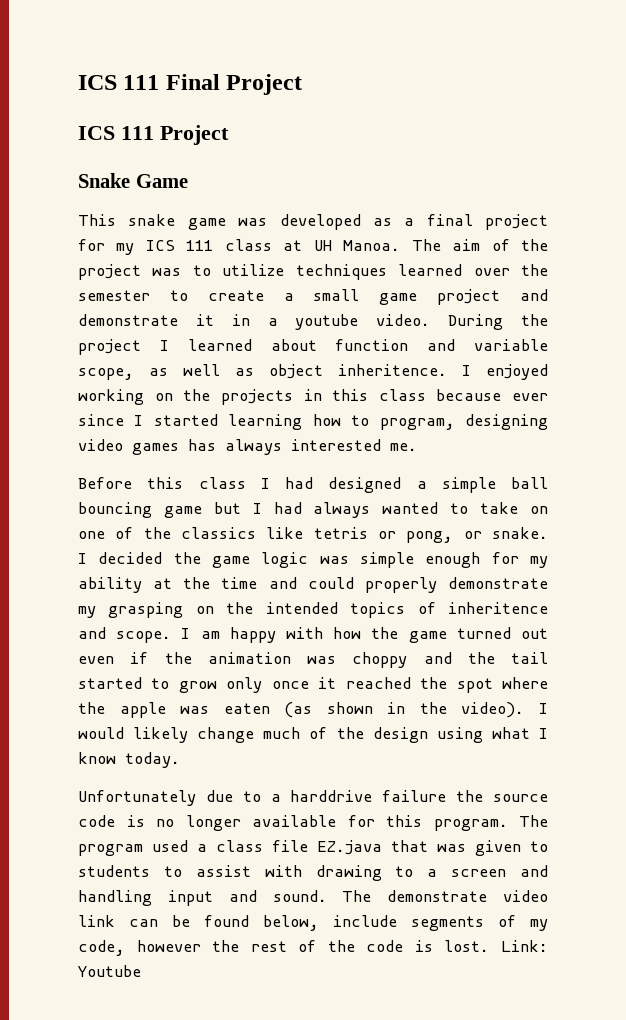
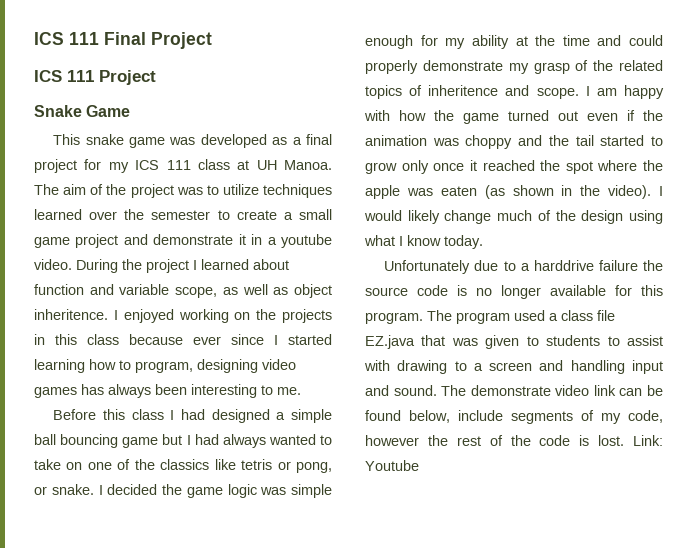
[291,439,381,451] interested -> [155,384,273,398] been interesting to
[108,602,338,618] grasping on the intended -> [533,60,663,74] grasp of the related

